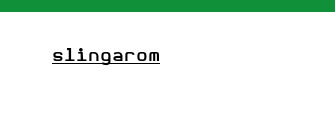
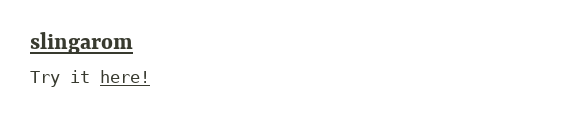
(160, 57) none -> [30,70,150,87] // Try it here!

